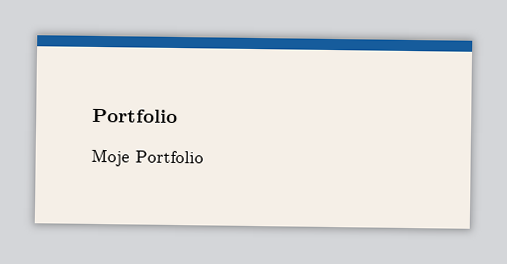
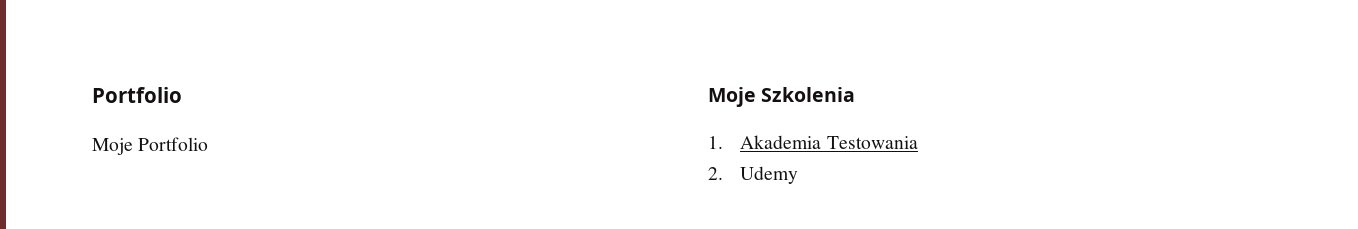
(204, 157) none -> [708,87,856,107] [708,135,918,149] [708,166,799,184] // Moje Szkolenia // 1. Akademia Testowania // 2. Udemy

